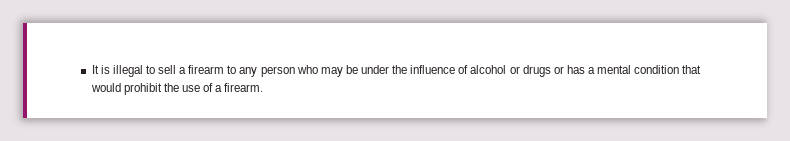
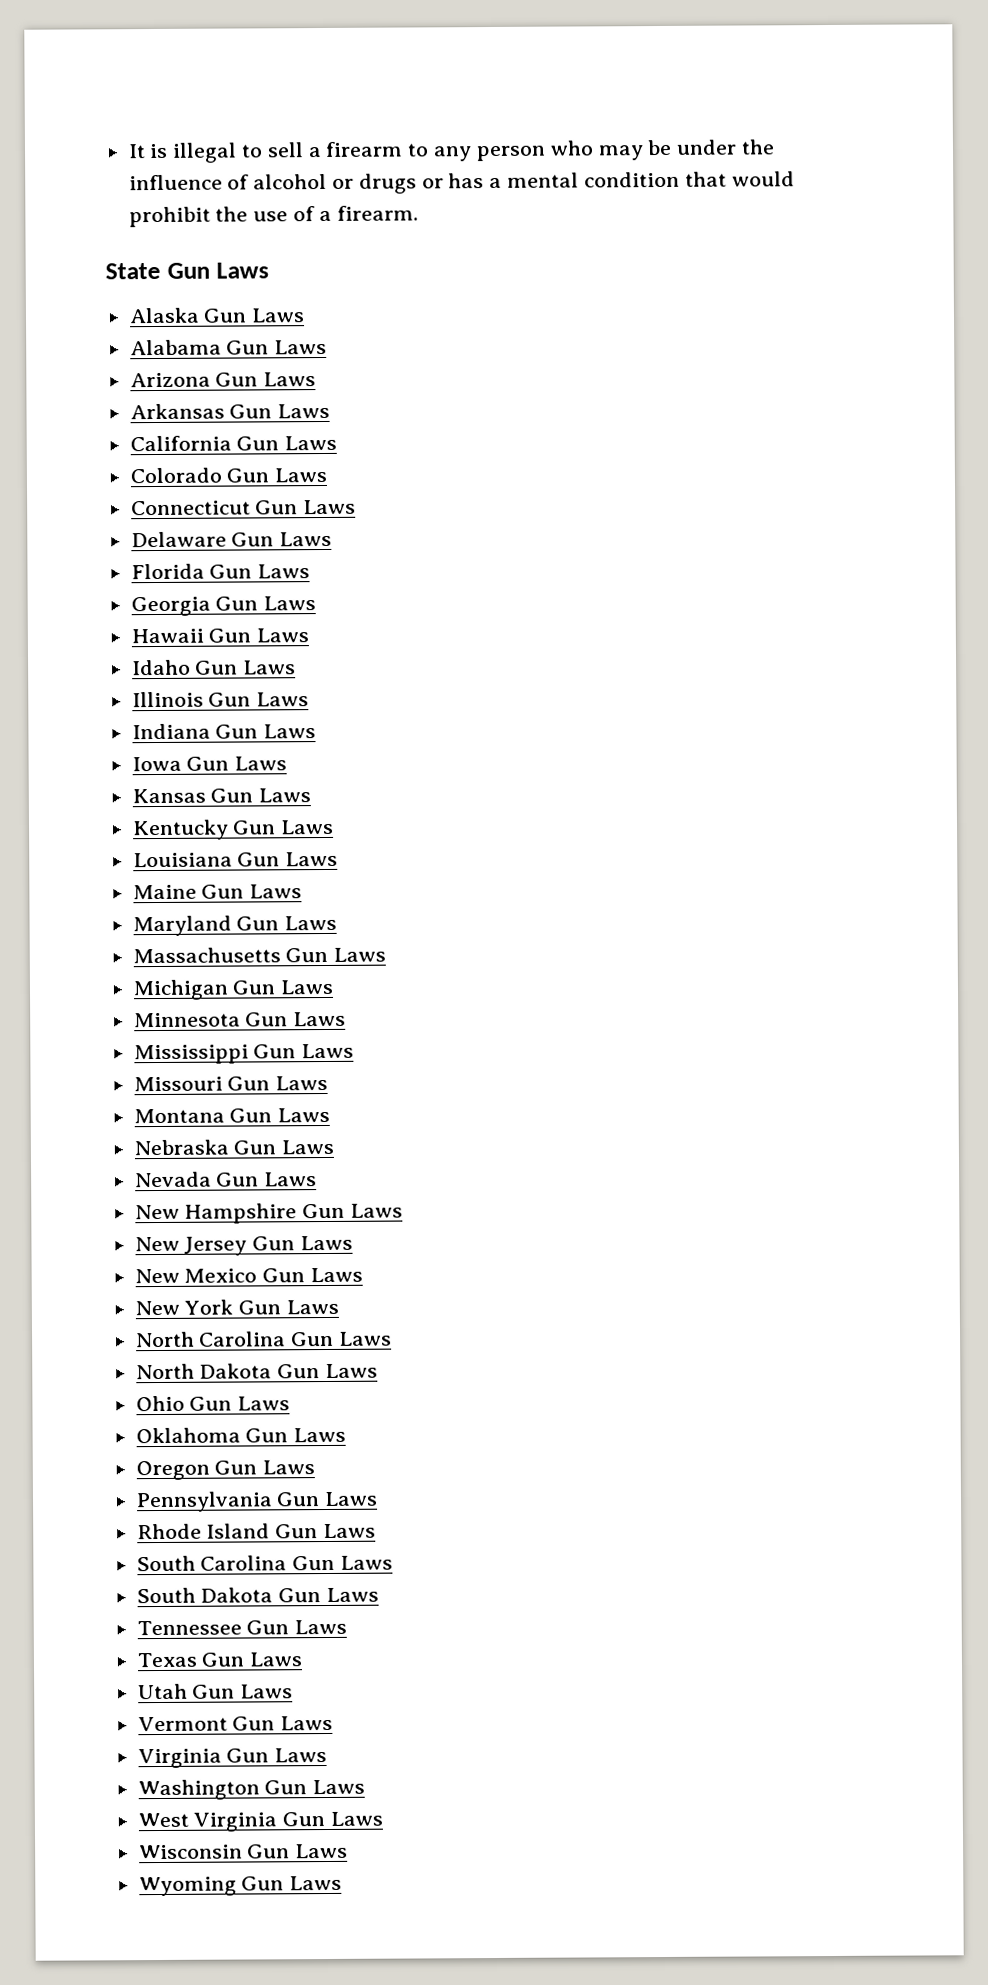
(264, 87) none -> [105,262,269,280] [128,307,306,324] [129,339,328,356] [129,372,317,388] [129,403,331,420] [129,435,338,452] [129,467,328,484] [130,499,357,516] [130,531,333,548] [130,563,311,580] [130,596,317,617] [130,628,310,644] [131,659,297,676] [131,691,310,708] [131,723,317,740] [131,756,288,772] [131,788,312,804] [131,819,335,841] [132,851,339,868] [132,884,303,900] [132,915,338,937] [132,947,387,964] [132,979,335,1001] [133,1011,347,1028] [133,1043,355,1065] [133,1075,329,1092] [133,1107,331,1124] [133,1139,335,1156] [134,1171,318,1188] [134,1203,404,1224] [134,1235,354,1256] [134,1267,364,1284] [134,1299,340,1316] [135,1331,393,1348] [135,1363,379,1380] [135,1395,291,1412] [135,1427,347,1444] [135,1460,316,1481] [135,1491,379,1513] [136,1523,377,1540] [136,1555,394,1572] [136,1587,380,1604] [136,1619,348,1636] [136,1652,303,1668] [137,1683,294,1700] [137,1715,334,1732] [137,1748,328,1769] [137,1779,366,1801] [137,1811,384,1832] [138,1843,349,1860] [138,1875,343,1897] // State Gun Laws // Alaska Gun Laws // Alabama Gun Laws // Arizona Gun Laws // Arkansas Gun Laws // California Gun Laws // Colorado Gun Laws // Connecticut Gun Laws // Delaware Gun Laws // Florida Gun Laws // Georgia Gun Laws // Hawaii Gun Laws // Idaho Gun Laws // Illinois Gun Laws // Indiana Gun Laws // Iowa Gun Laws // Kansas Gun Laws // Kentucky Gun Laws // Louisiana Gun Laws // Maine Gun Laws // Maryland Gun Laws // Massachusetts Gun Laws // Michigan Gun Laws // Minnesota Gun Laws // Mississippi Gun Laws // Missouri Gun Laws // Montana Gun Laws // Nebraska Gun Laws // Nevada Gun Laws // New Hampshire Gun Laws // New Jersey Gun Laws // New Mexico Gun Laws // New York Gun Laws // North Carolina Gun Laws // North Dakota Gun Laws // Ohio Gun Laws // Oklahoma Gun Laws // Oregon Gun Laws // Pennsylvania Gun Laws // Rhode Island Gun Laws // South Carolina Gun Laws // South Dakota Gun Laws // Tennessee Gun Laws // Texas Gun Laws // Utah Gun Laws // Vermont Gun Laws // Virginia Gun Laws // Washington Gun Laws // West Virginia Gun Laws // Wisconsin Gun Laws // Wyoming Gun Laws

